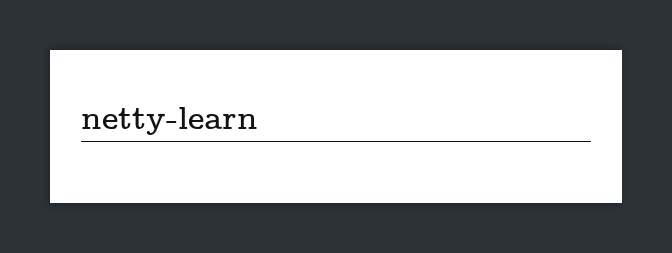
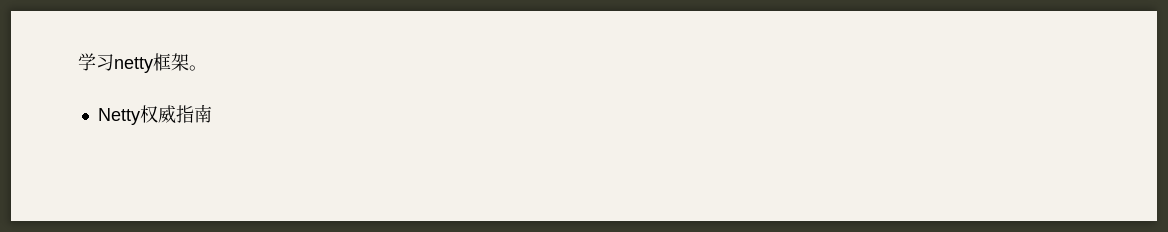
[81,107,258,135] netty-learn -> [78,53,207,73] [97,104,212,125] 学习netty框架。 // Netty权威指南

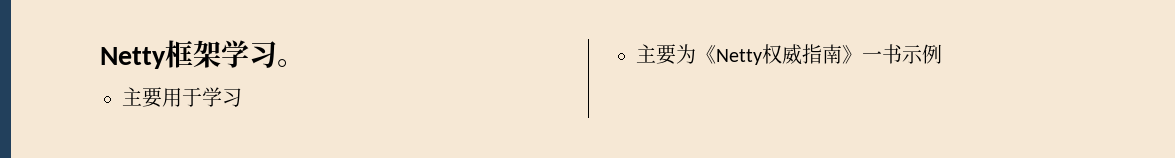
[78,53,207,73] 学习netty框架。 // -> [100,40,305,69] [122,87,242,108] [636,44,716,65] Netty框架学习。 // 主要用于学习 // 主要为《
(212, 113) none -> [842,44,942,64] 》一书示例

